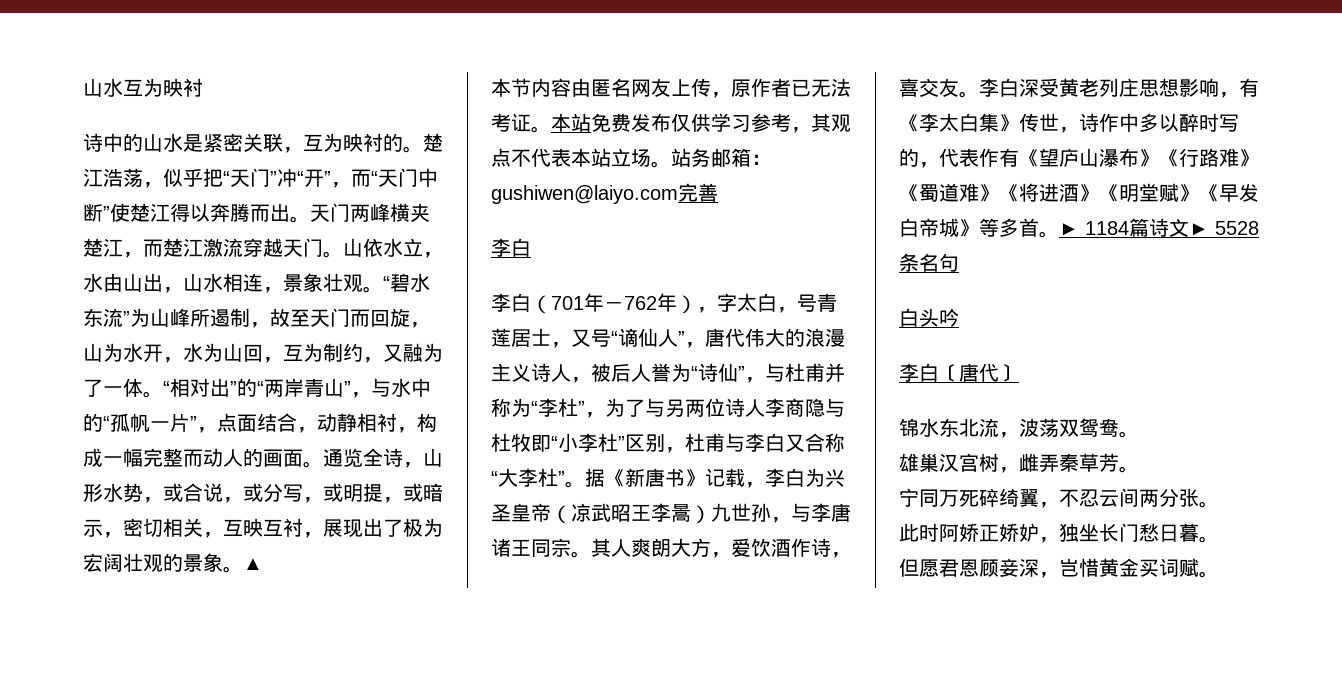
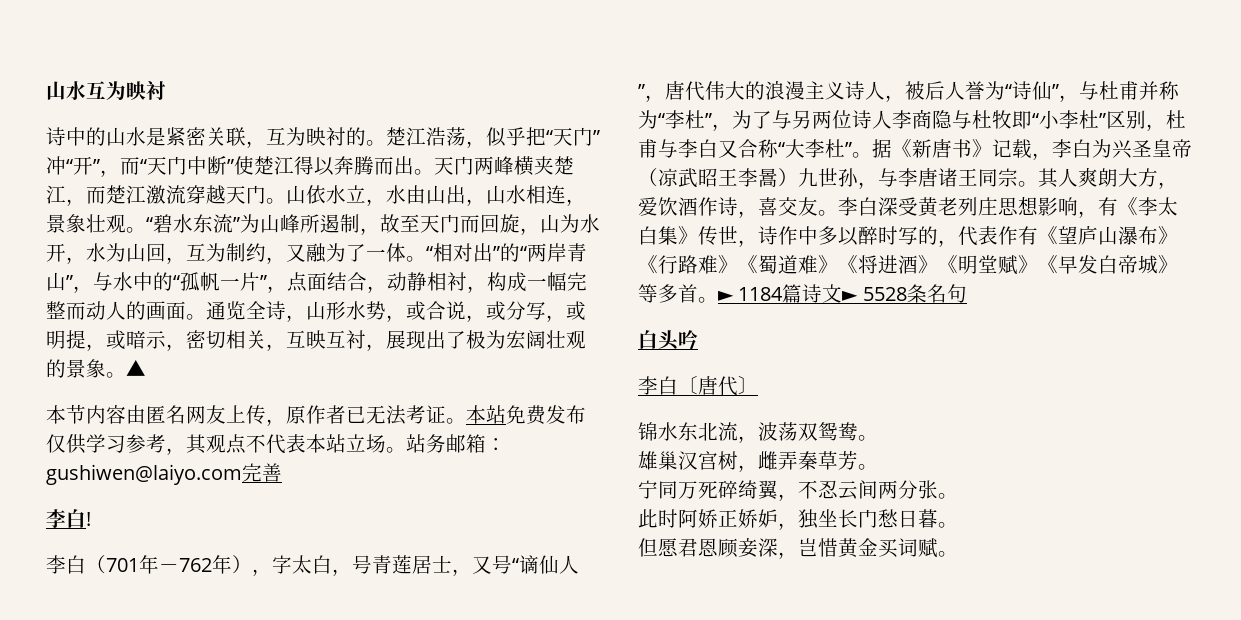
(531, 247) none -> [86,512,91,526] !

